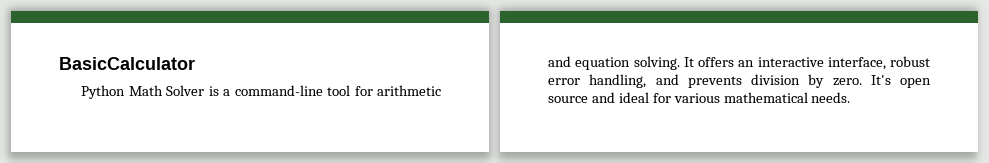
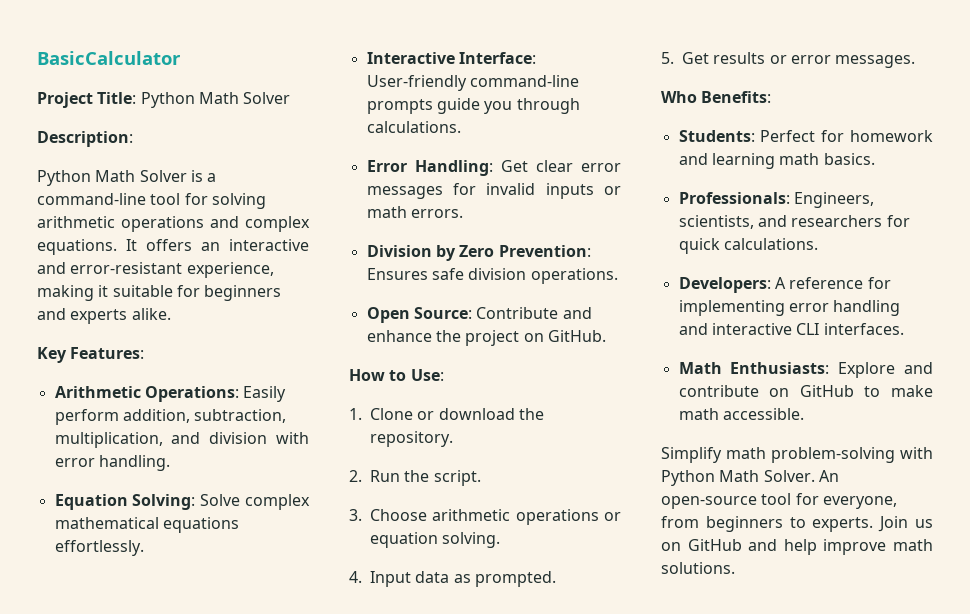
(195, 63) none -> [37,92,291,108] [37,131,133,147] // Project Title: Python Math Solver // Description:
[376,85,441,96] [548,56,930,70] [548,74,931,88] [548,92,851,103] arithmetic and equation solving. It offers an interactive interface, robust error handling, and prevents division by zero. It's open source and ideal for various mathematical needs. -> [211,193,266,209] [37,216,310,232] [37,239,309,255] [37,262,274,278] [37,285,282,301] [37,308,171,324] [37,347,145,363] [54,386,287,402] [54,409,287,425] [54,432,309,448] [54,455,170,471] [54,494,310,510] [54,517,239,533] [54,540,144,556] [366,52,536,64] [366,75,579,91] [366,98,580,114] [366,121,461,133] [366,160,621,176] [366,183,621,199] [366,206,463,218] [366,245,591,261] [366,268,618,284] [366,307,592,323] [366,330,606,346] [349,369,444,381] [349,408,544,420] [370,431,453,447] [349,470,481,486] [349,509,621,525] [370,532,501,548] [349,571,556,587] [661,52,916,68] [661,91,772,103] [678,130,933,142] [678,153,875,169] [678,192,874,208] [678,215,910,229] [678,238,818,254] [678,277,891,293] [678,300,901,316] [678,323,904,335] [678,362,933,378] [678,385,933,397] [678,408,804,420] [661,447,933,463] [661,470,839,486] [661,493,897,509] [661,516,933,532] [661,539,933,555] [661,562,735,574] solving arithmetic operations and complex equations. It offers an interactive and error-resistant experience, making it suitable for beginners and experts alike. // Key Features: // Arithmetic Operations: Easily perform addition, subtraction, multiplication, and division with error handling. // Equation Solving: Solve complex mathematical equations effortlessly. // Interactive Interface: User-friendly command-line prompts guide you through calculations. // Error Handling: Get clear error messages for invalid inputs or math errors. // Division by Zero Prevention: Ensures safe division operations. // Open Source: Contribute and enhance the project on GitHub. // How to Use: // 1. Clone or download the repository. // 2. Run the script. // 3. Choose arithmetic operations or equation solving. // 4. Input data as prompted. // 5. Get results or error messages. // Who Benefits: // Students: Perfect for homework and learning math basics. // Professionals: Engineers, scientists, and researchers for quick calculations. // Developers: A reference for implementing error handling and interactive CLI interfaces. // Math Enthusiasts: Explore and contribute on GitHub to make math accessible. // Simplify math problem-solving with Python Math Solver. An open-source tool for everyone, from beginners to experts. Join us on GitHub and help improve math solutions.

